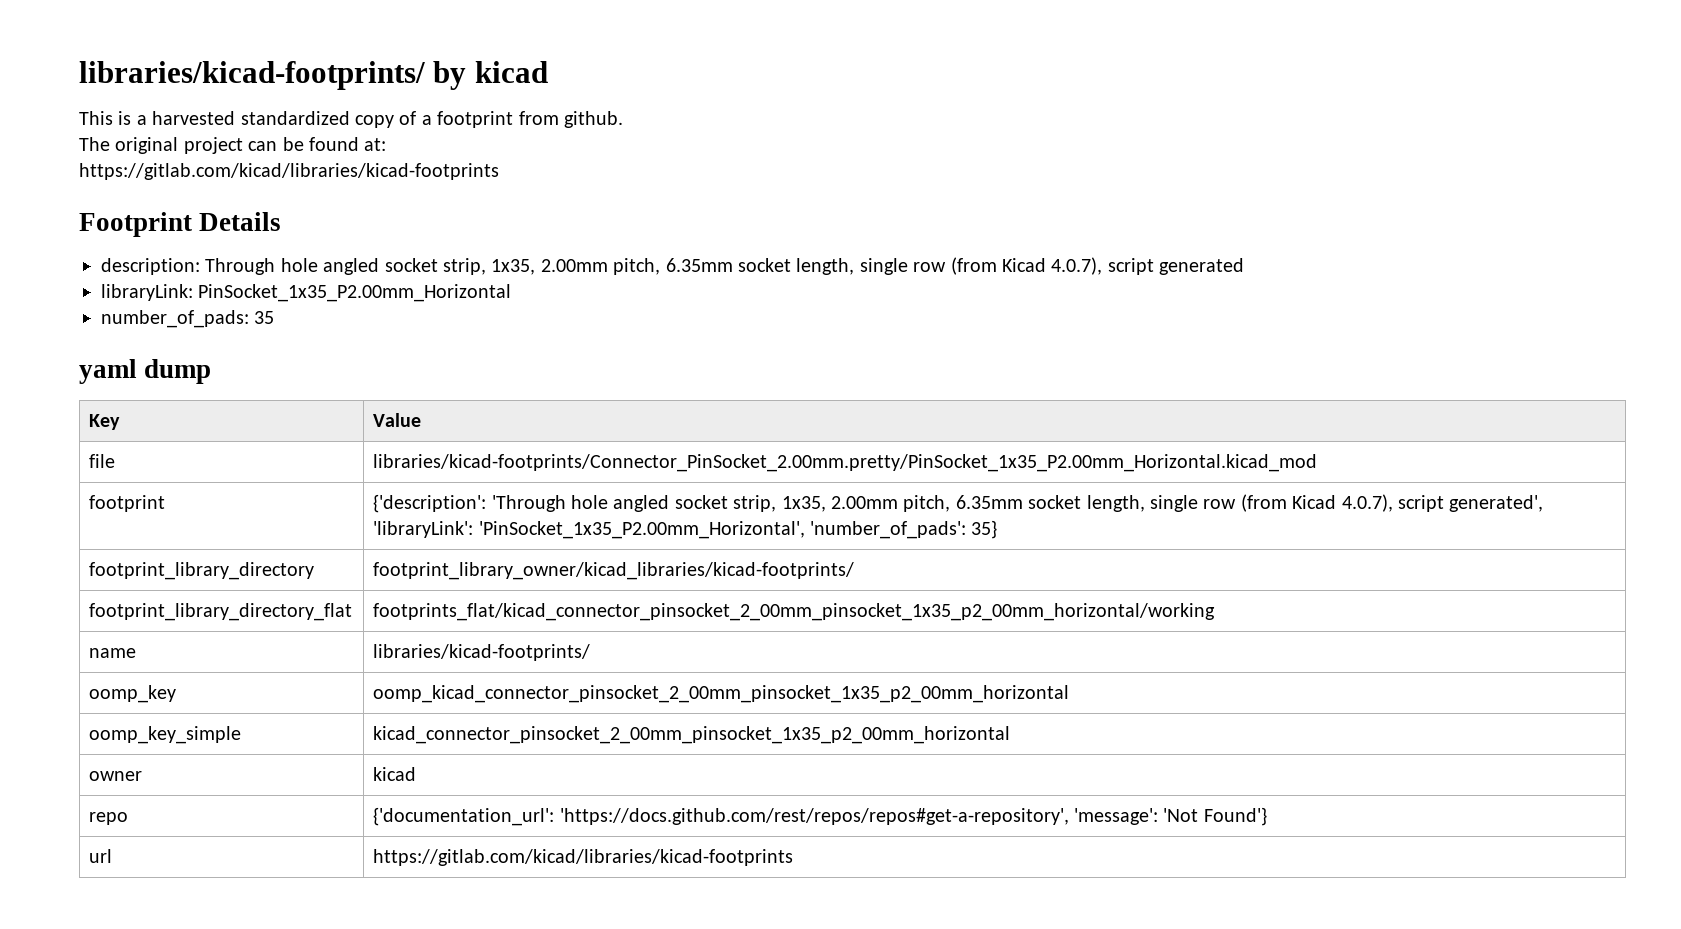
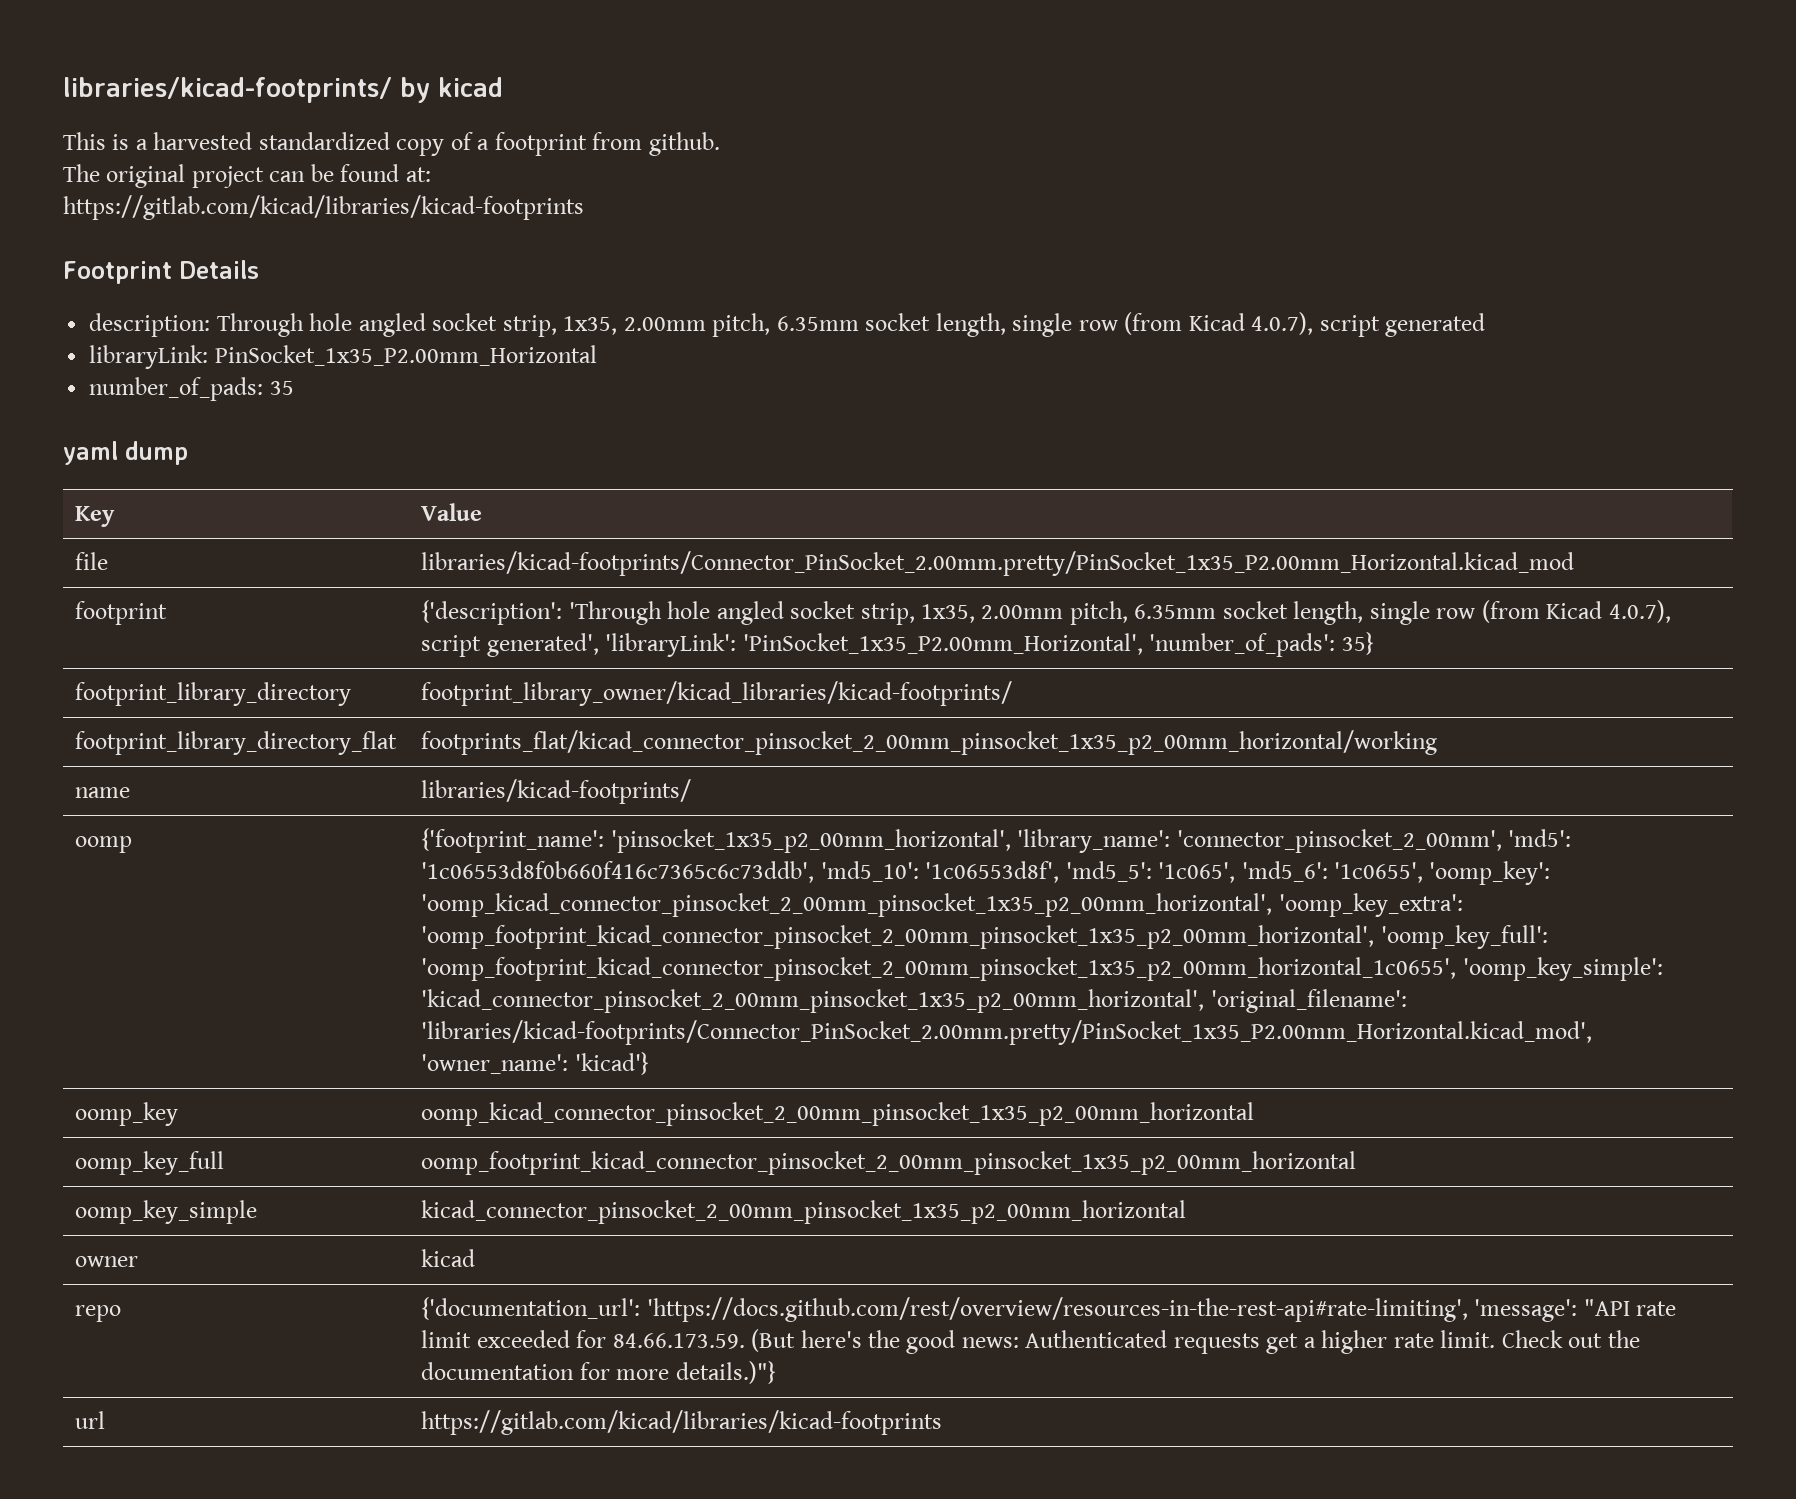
(591, 652) none -> [75,836,133,853] [421,828,1572,853] [421,861,1551,885] [421,893,1463,917] [421,925,1548,949] [421,957,1663,981] [421,989,1407,1013] [421,1020,1593,1045] [421,1052,649,1075] // oomp | {'footprint_name': 'pinsocket_1x35_p2_00mm_horizontal', 'library_name': 'connector_pinsocket_2_00mm', 'md5': '1c06553d8f0b660f416c7365c6c73ddb', 'md5_10': '1c06553d8f', 'md5_5': '1c065', 'md5_6': '1c0655', 'oomp_key': 'oomp_kicad_connector_pinsocket_2_00mm_pinsocket_1x35_p2_00mm_horizontal', 'oomp_key_extra': 'oomp_footprint_kicad_connector_pinsocket_2_00mm_pinsocket_1x35_p2_00mm_horizontal', 'oomp_key_full': 'oomp_footprint_kicad_connector_pinsocket_2_00mm_pinsocket_1x35_p2_00mm_horizontal_1c0655', 'oomp_key_simple': 'kicad_connector_pinsocket_2_00mm_pinsocket_1x35_p2_00mm_horizontal', 'original_filename': 'libraries/kicad-footprints/Connector_PinSocket_2.00mm.pretty/PinSocket_1x35_P2.00mm_Horizontal.kicad_mod', 'owner_name': 'kicad'}
(1070, 694) none -> [75,1151,225,1175] [421,1151,1357,1175] // oomp_key_full | oomp_footprint_kicad_connector_pinsocket_2_00mm_pinsocket_1x35_p2_00mm_horizontal
[559,807,1267,826] 'https://docs.github.com/rest/repos/repos#get-a-repository', 'message': 'Not Found'} -> [646,1297,1677,1322] [421,1329,1640,1354] [421,1361,776,1384] 'https://docs.github.com/rest/overview/resources-in-the-rest-api#rate-limiting', 'message': "API rate limit exceeded for 84.66.173.59. (But here's the good news: Authenticated requests get a higher rate limit. Check out the documentation for more details.)"}

